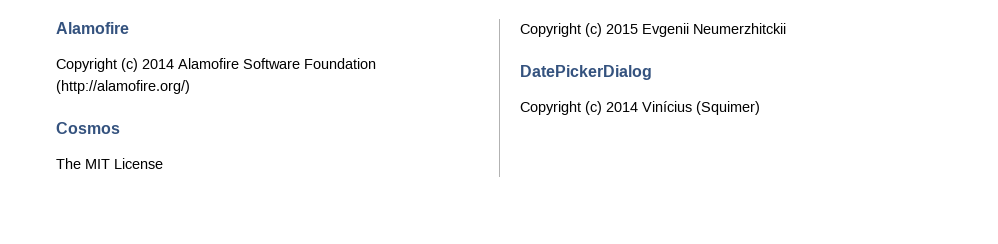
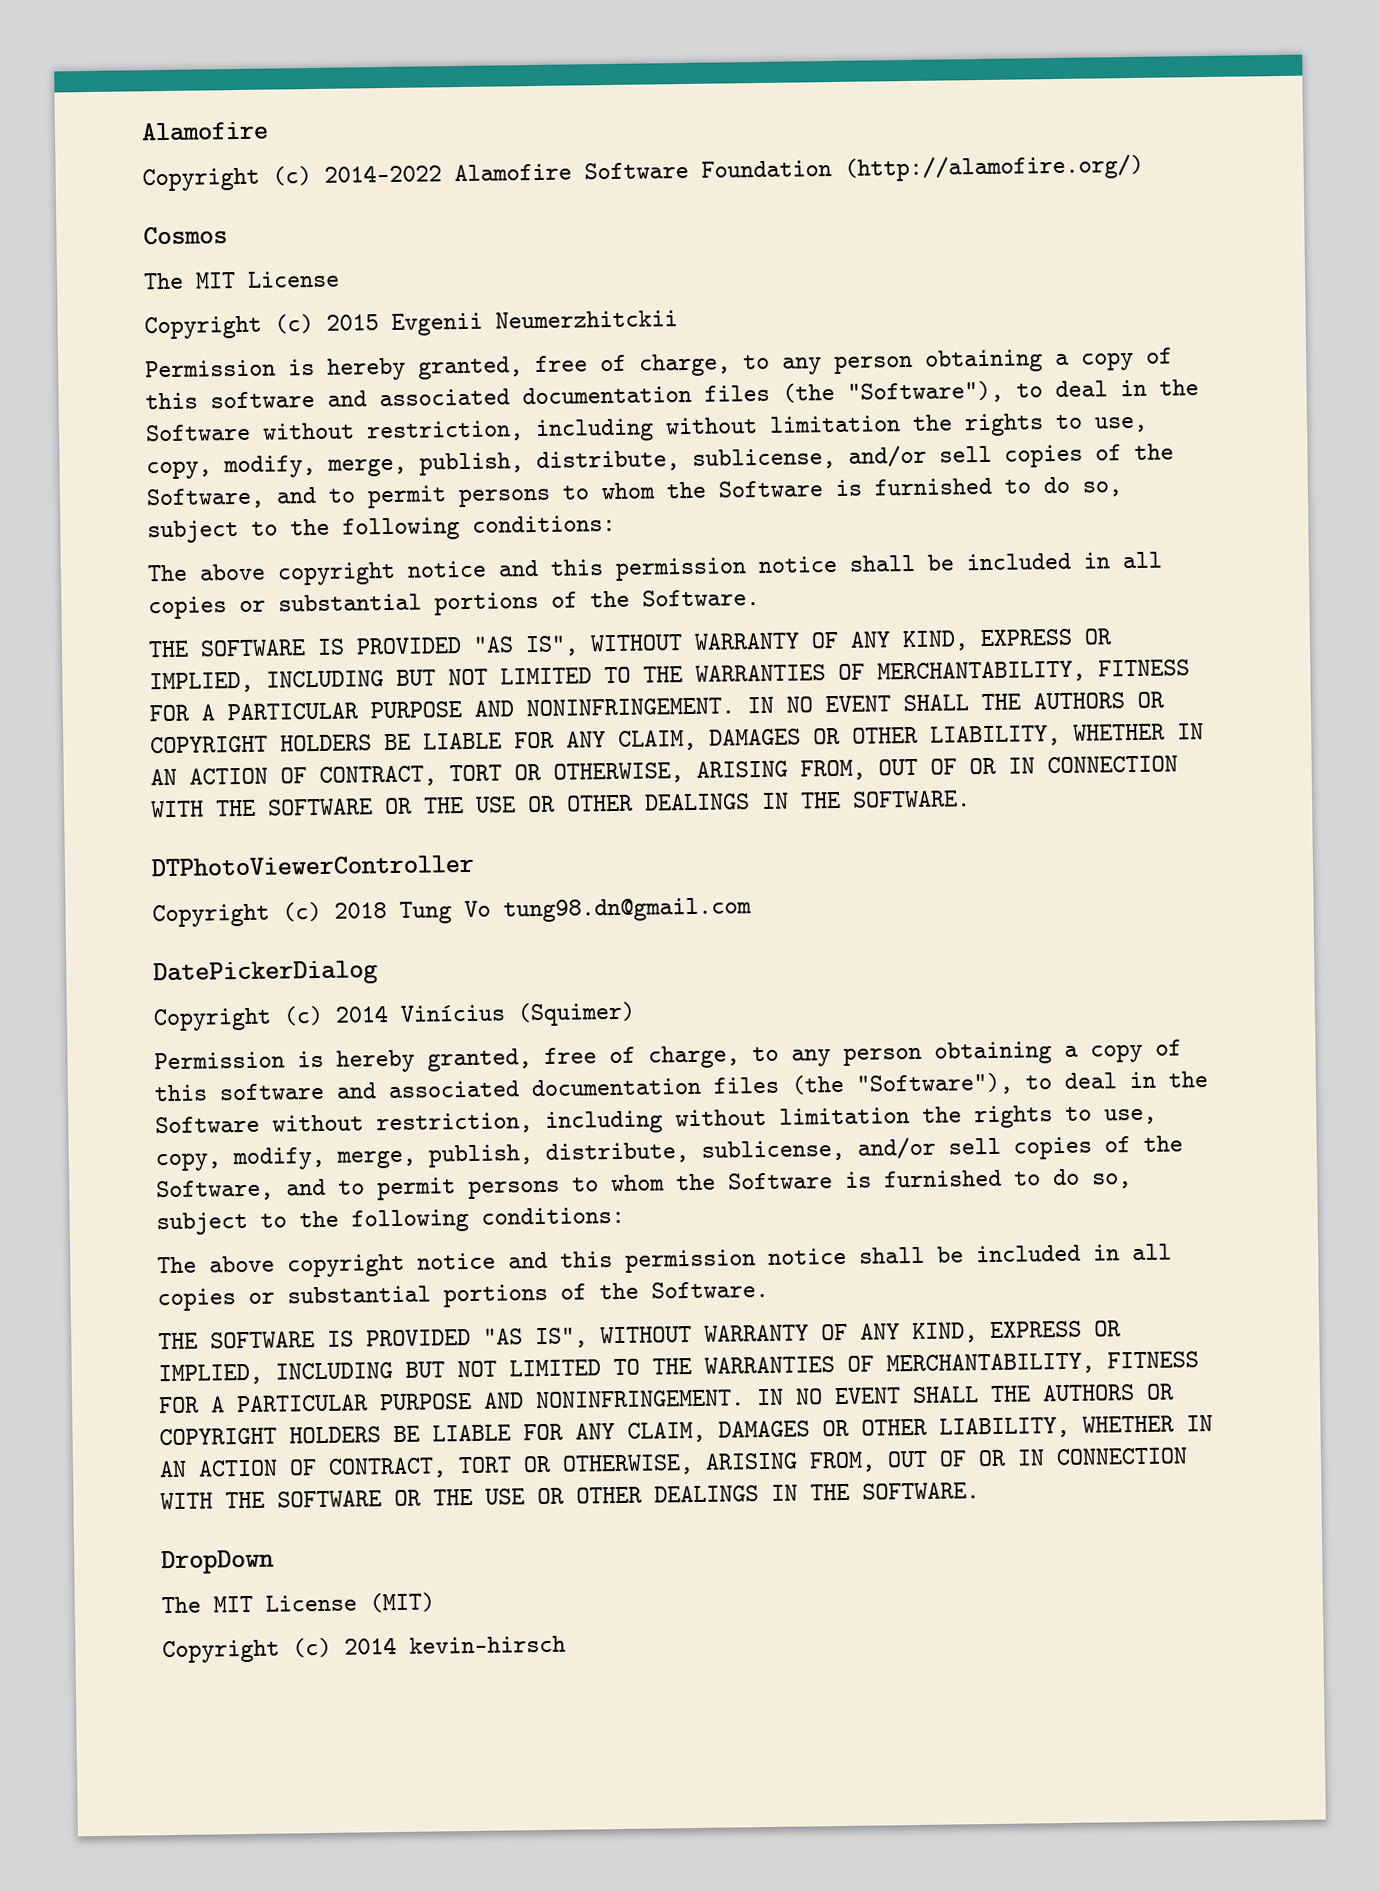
[142,59,174,69] 2014 -> [324,164,442,183] 2014-2022
(786, 28) none -> [145,347,1173,381] [145,379,1199,410] [145,413,1148,443] [146,443,1174,480] [146,476,1123,510] [147,514,616,544] [147,551,1162,586] [148,589,760,620] [148,628,1112,658] [149,659,1190,694] [149,691,1165,722] [150,723,1204,754] [150,755,1178,787] [151,790,971,818] [151,854,474,877] [152,897,752,928] // Permission is hereby granted, free of charge, to any person obtaining a copy of this software and associated documentation files (the "Software"), to deal in the Software without restriction, including without limitation the rights to use, copy, modify, merge, publish, distribute, sublicense, and/or sell copies of the Software, and to permit persons to whom the Software is furnished to do so, subject to the following conditions: // The above copyright notice and this permission notice shall be included in all copies or substantial portions of the Software. // THE SOFTWARE IS PROVIDED "AS IS", WITHOUT WARRANTY OF ANY KIND, EXPRESS OR IMPLIED, INCLUDING BUT NOT LIMITED TO THE WARRANTIES OF MERCHANTABILITY, FITNESS FOR A PARTICULAR PURPOSE AND NONINFRINGEMENT. IN NO EVENT SHALL THE AUTHORS OR COPYRIGHT HOLDERS BE LIABLE FOR ANY CLAIM, DAMAGES OR OTHER LIABILITY, WHETHER IN AN ACTION OF CONTRACT, TORT OR OTHERWISE, ARISING FROM, OUT OF OR IN CONNECTION WITH THE SOFTWARE OR THE USE OR OTHER DEALINGS IN THE SOFTWARE. // DTPhotoViewerController // Copyright (c) 2018 Tung Vo tung98.dn@gmail.com
(760, 108) none -> [154,1039,1182,1073] [154,1071,1208,1102] [155,1105,1157,1135] [155,1135,1183,1172] [156,1168,1132,1202] [156,1206,625,1236] [157,1243,1172,1278] [157,1280,769,1312] [158,1320,1122,1350] [158,1351,1199,1386] [159,1383,1175,1414] [159,1415,1213,1446] [159,1447,1188,1479] [160,1482,980,1510] [161,1549,275,1575] [161,1592,435,1614] [162,1635,566,1664] // Permission is hereby granted, free of charge, to any person obtaining a copy of this software and associated documentation files (the "Software"), to deal in the Software without restriction, including without limitation the rights to use, copy, modify, merge, publish, distribute, sublicense, and/or sell copies of the Software, and to permit persons to whom the Software is furnished to do so, subject to the following conditions: // The above copyright notice and this permission notice shall be included in all copies or substantial portions of the Software. // THE SOFTWARE IS PROVIDED "AS IS", WITHOUT WARRANTY OF ANY KIND, EXPRESS OR IMPLIED, INCLUDING BUT NOT LIMITED TO THE WARRANTIES OF MERCHANTABILITY, FITNESS FOR A PARTICULAR PURPOSE AND NONINFRINGEMENT. IN NO EVENT SHALL THE AUTHORS OR COPYRIGHT HOLDERS BE LIABLE FOR ANY CLAIM, DAMAGES OR OTHER LIABILITY, WHETHER IN AN ACTION OF CONTRACT, TORT OR OTHERWISE, ARISING FROM, OUT OF OR IN CONNECTION WITH THE SOFTWARE OR THE USE OR OTHER DEALINGS IN THE SOFTWARE. // DropDown // The MIT License (MIT) // Copyright (c) 2014 kevin-hirsch

